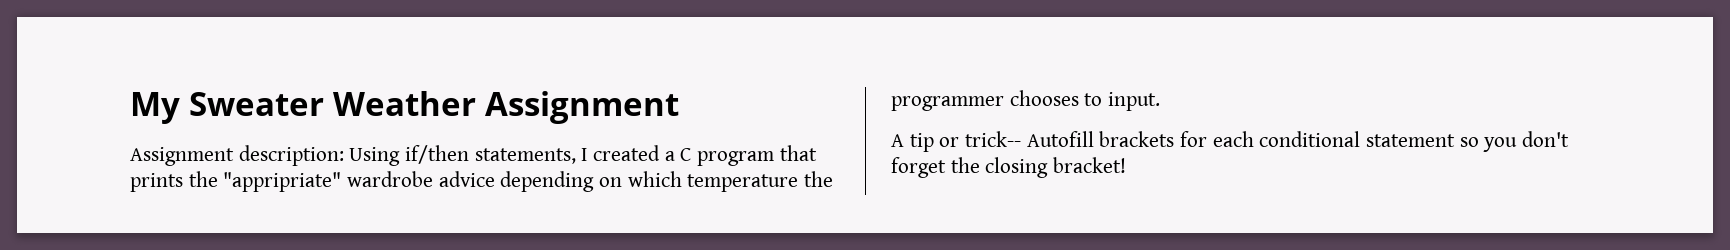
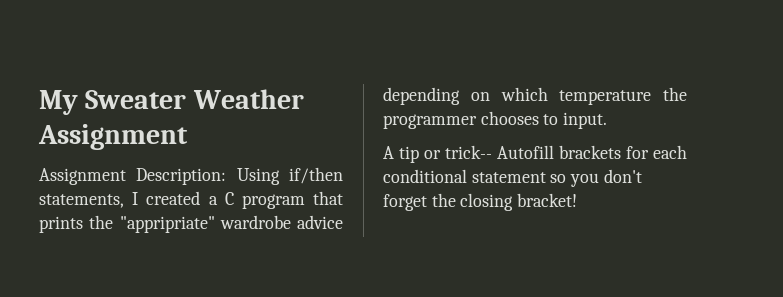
[238,145,344,166] description: -> [136,168,227,185] Description:

